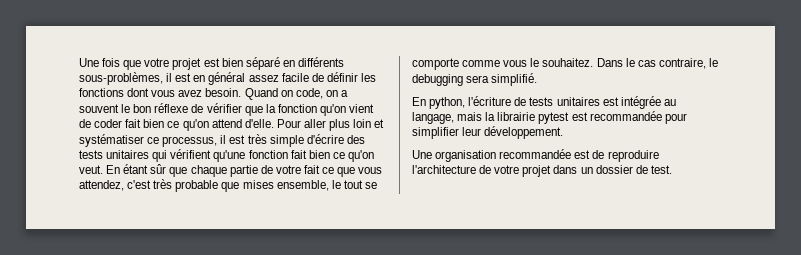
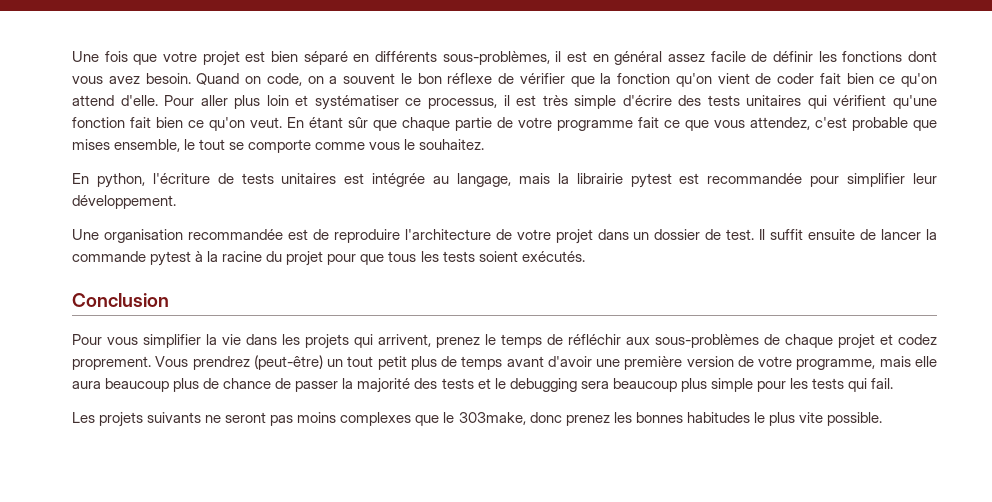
(301, 169) none -> [557,120,633,131] programme
[153,179,173,189] très -> (847, 122) none
[596,58,718,69] [412,73,538,86] Dans le cas contraire, le debugging sera simplifié. -> (485, 144) none
(672, 169) none -> [759,229,938,240] [72,251,585,266] [72,293,169,307] [72,334,937,349] [72,355,938,370] [72,378,894,393] [72,412,882,427] Il suffit ensuite de lancer la commande pytest à la racine du projet pour que tous les tests soient exécutés. // Conclusion // Pour vous simplifier la vie dans les projets qui arrivent, prenez le temps de réfléchir aux sous-problèmes de chaque projet et codez proprement. Vous prendrez (peut-être) un tout petit plus de temps avant d'avoir une première version de votre programme, mais elle aura beaucoup plus de chance de passer la majorité des tests et le debugging sera beaucoup plus simple pour les tests qui fail. // Les projets suivants ne seront pas moins complexes que le 303make, donc prenez les bonnes habitudes le plus vite possible.

